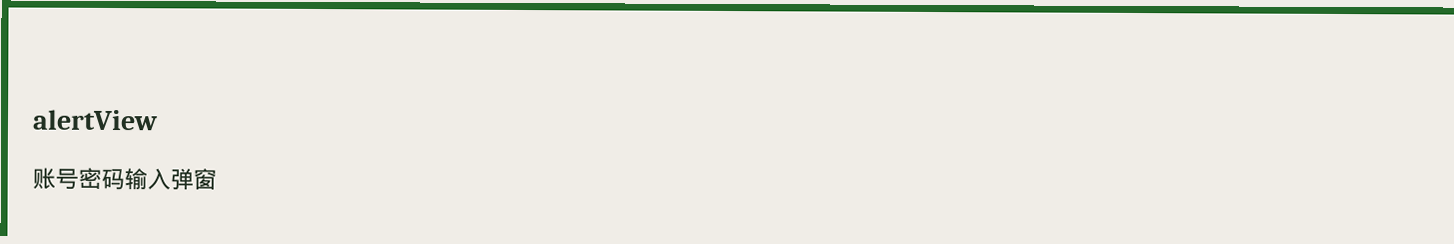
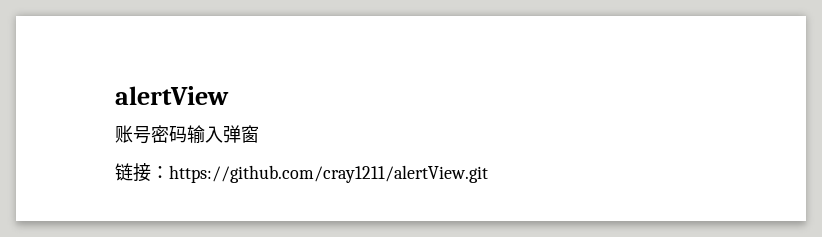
(217, 179) none -> [115,163,488,183] // 链接：https://github.com/cray1211/alertView.git

